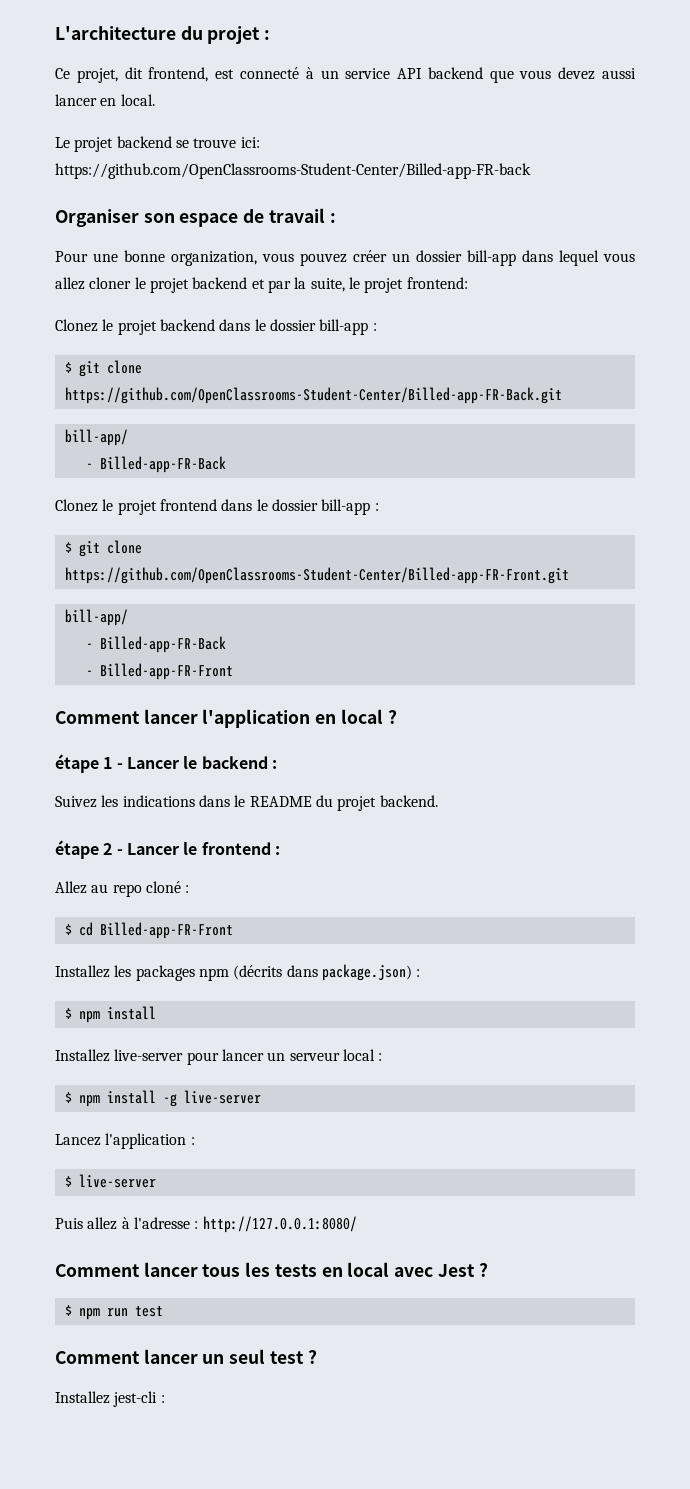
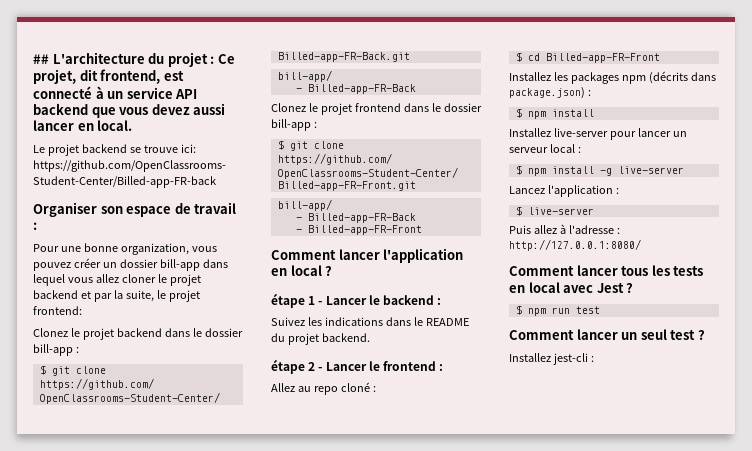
(55, 33) none -> [33,54,49,64] ##
(271, 35) // -> (215, 60) none

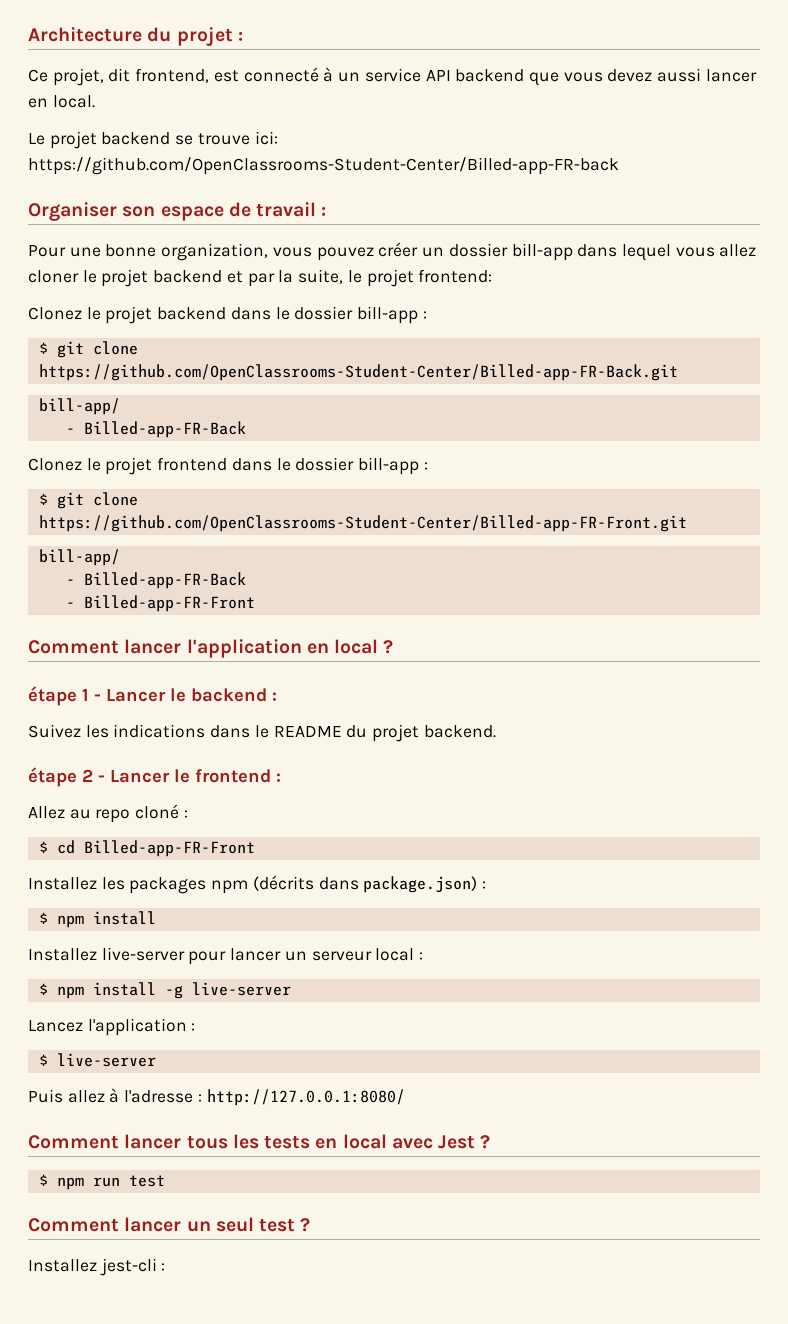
[33,52,145,64] ## L'architecture -> [28,27,142,42] Architecture
(215, 60) none -> (243, 36) //

